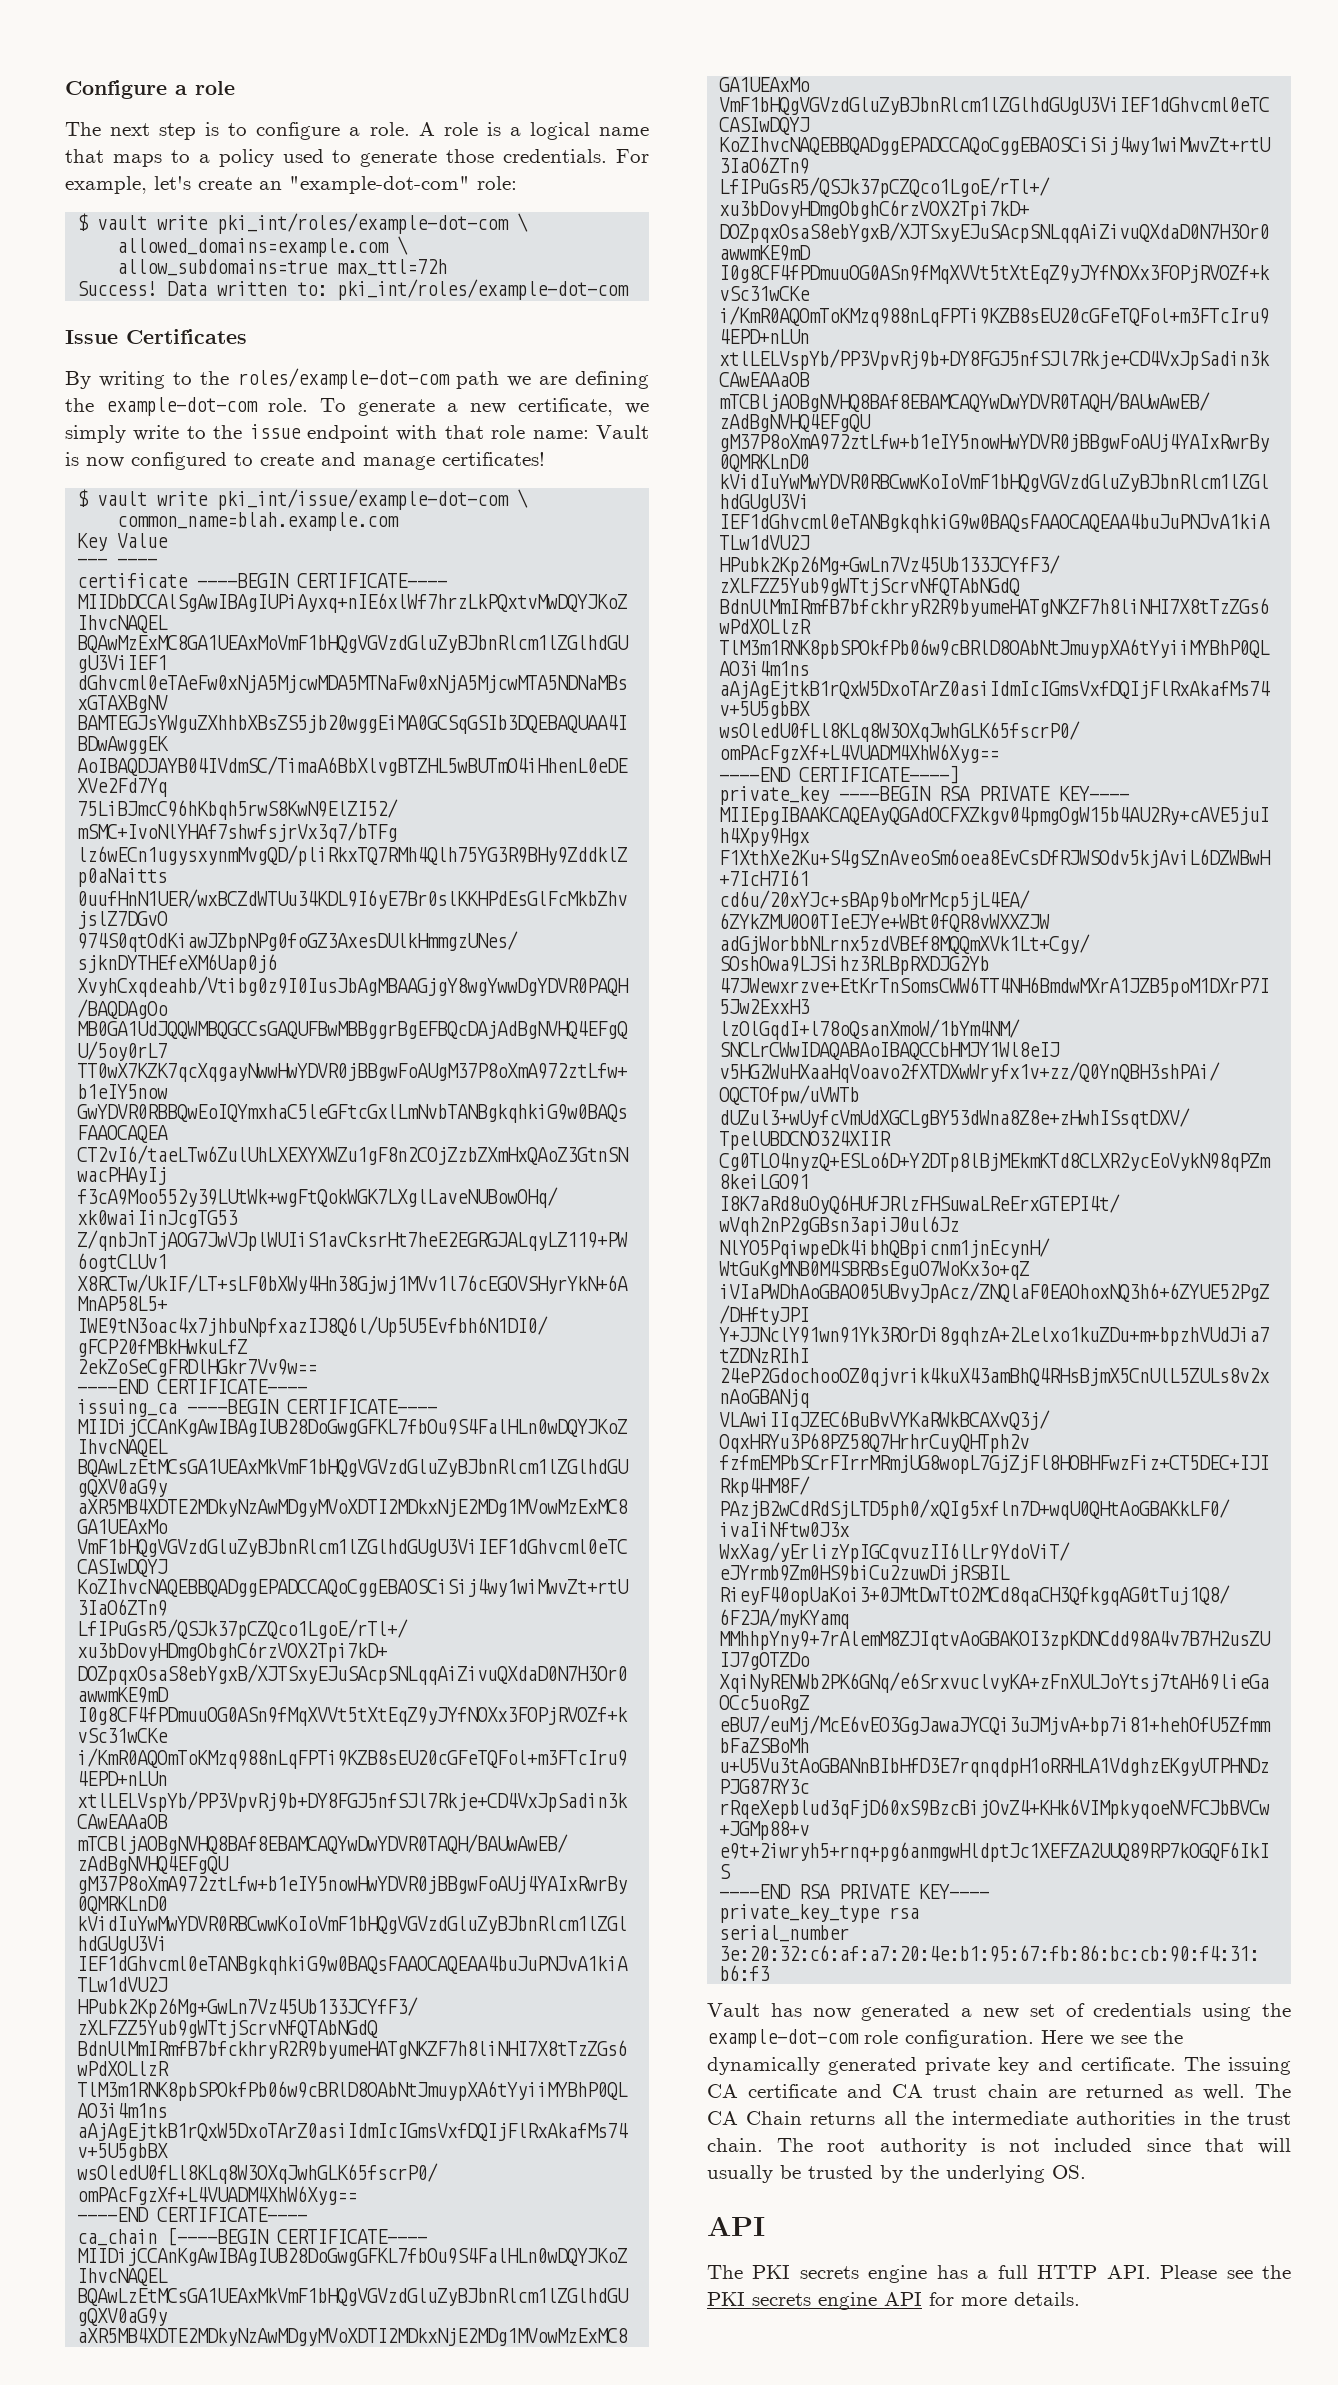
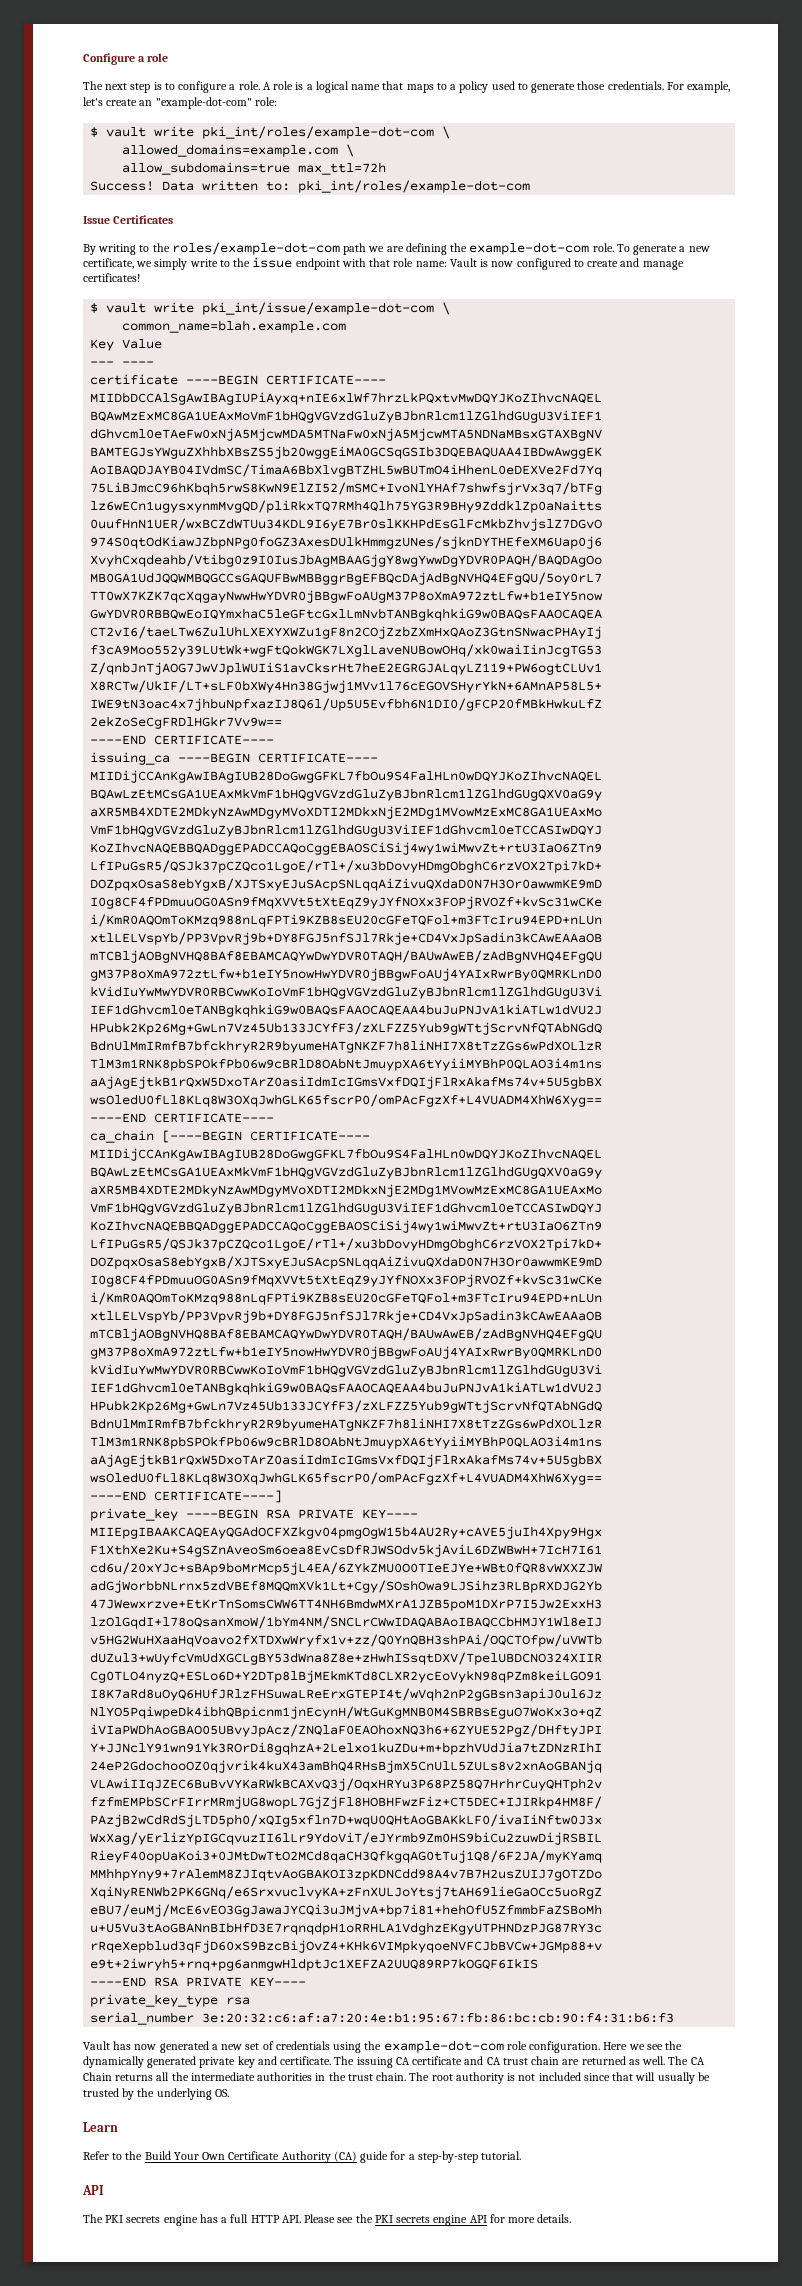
(1086, 2172) none -> [83,2122,118,2132] [83,2151,522,2163] // Learn // Refer to the Build Your Own Certificate Authority (CA) guide for a step-by-step tutorial.

